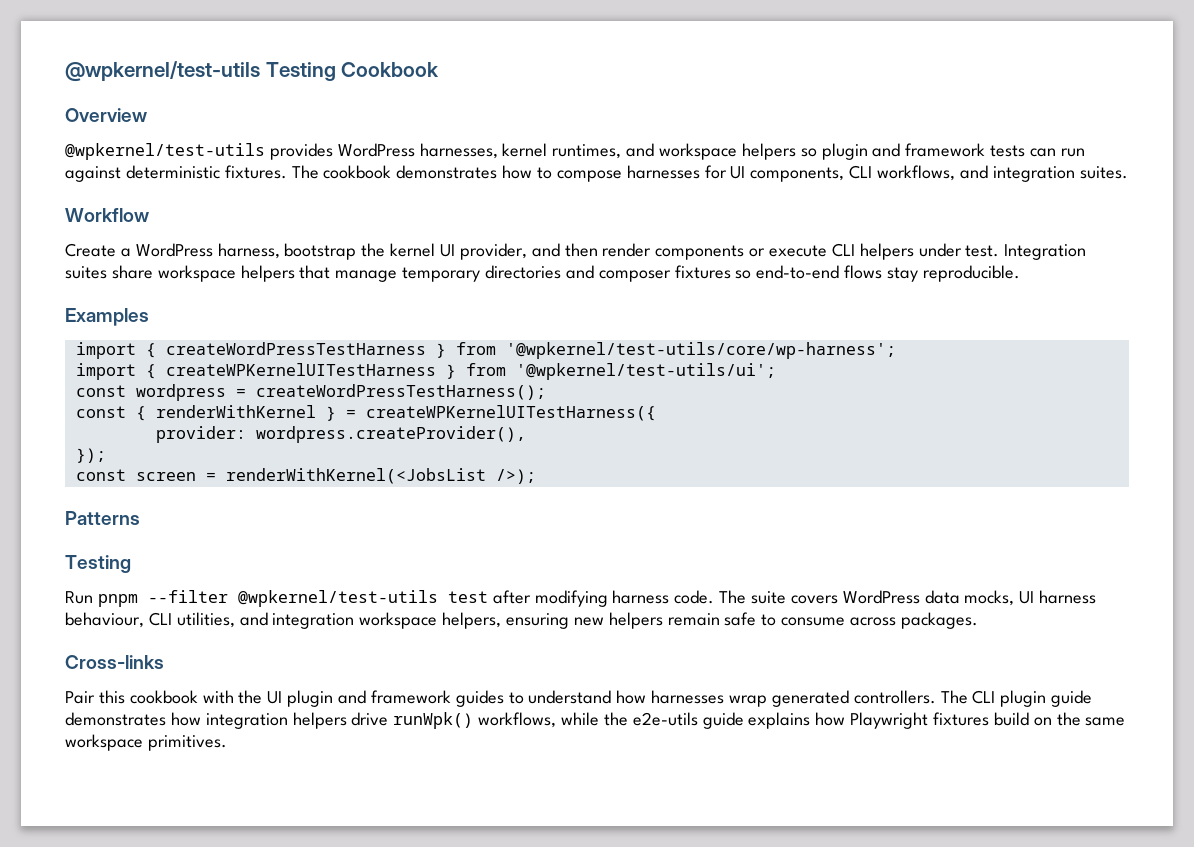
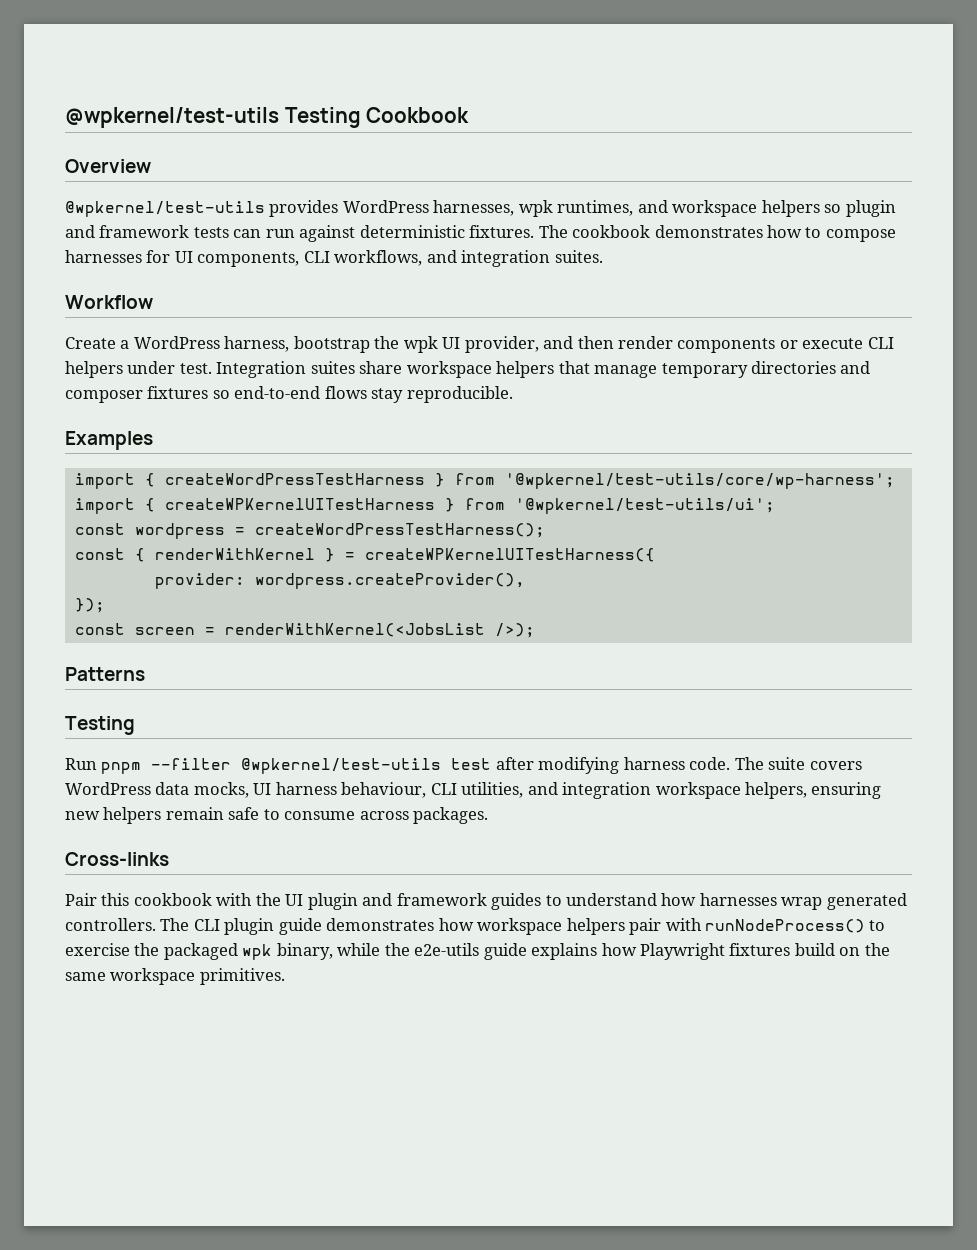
[502,143,548,157] kernel -> [518,200,553,217] wpk
[390,243,436,257] kernel -> [403,336,438,353] wpk
[205,712,557,729] integration helpers drive runWpk() workflows, -> [477,918,886,935] [65,943,333,960] workspace helpers pair with runNodeProcess() to exercise the packaged wpk binary,

